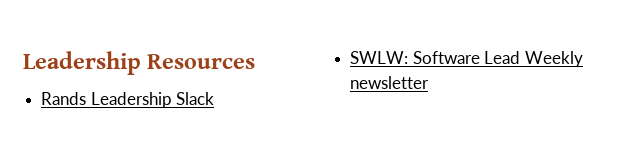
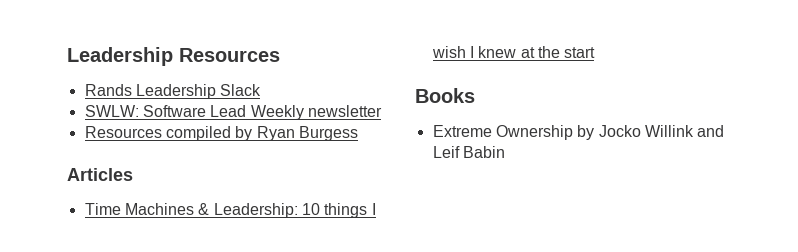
(430, 82) none -> [84,126,358,141] [67,168,133,181] [84,203,376,218] [431,46,596,58] [415,88,475,103] [432,125,725,140] [432,146,505,158] // Resources compiled by Ryan Burgess // Articles // Time Machines & Leadership: 10 things I wish I knew at the start // Books // Extreme Ownership by Jocko Willink and Leif Babin

